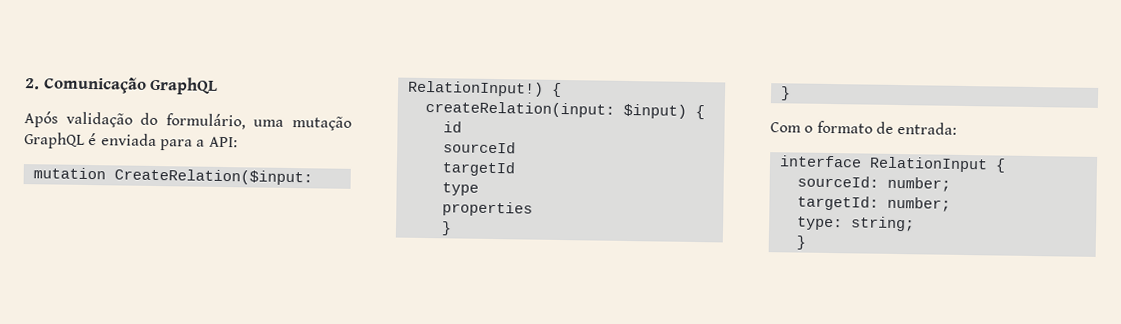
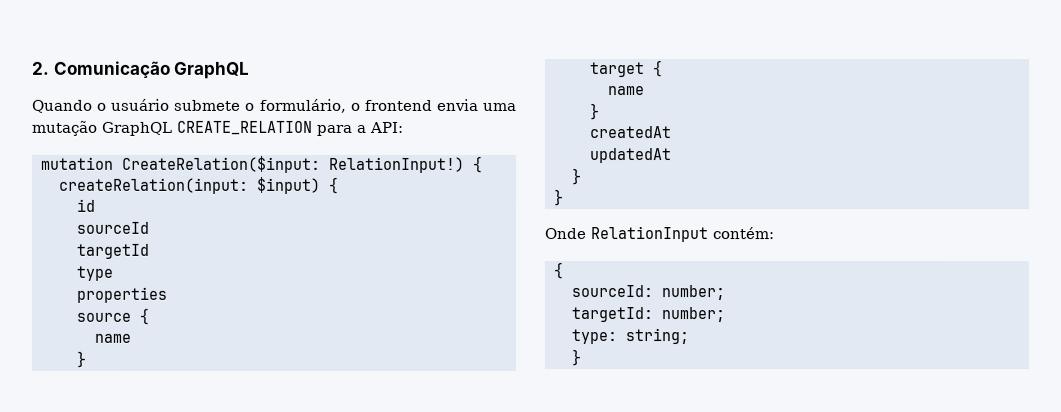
[24,111,246,130] Após validação do formulário, -> [32,98,479,113] Quando o usuário submete o formulário, o frontend envia
[88,132,157,147] é enviada -> [177,120,313,135] CREATE_RELATION
[440,221,452,236] [779,86,791,101] [770,120,958,135] [778,155,988,173] } // } // Com o formato de entrada: // interface RelationInput -> [75,307,149,325] [93,333,131,343] [75,350,86,368] [589,60,663,78] [607,86,645,96] [589,103,600,121] [589,126,672,139] [589,148,672,164] [571,168,582,186] [552,189,564,207] [544,226,774,243] source { // name // } // target { // name // } // createdAt // updatedAt // } // } // Onde RelationInput contém: //

